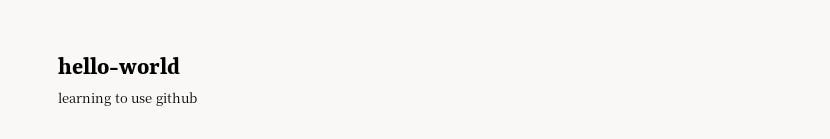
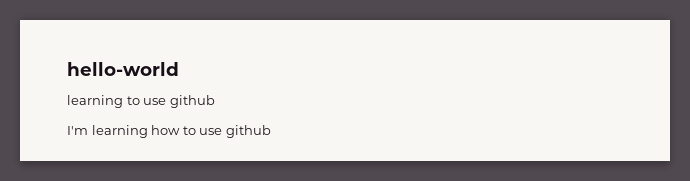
(197, 99) none -> [67,125,271,138] // I'm learning how to use github

